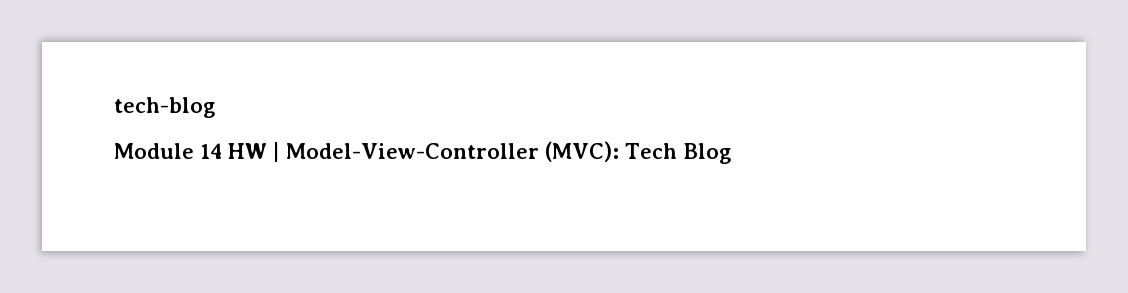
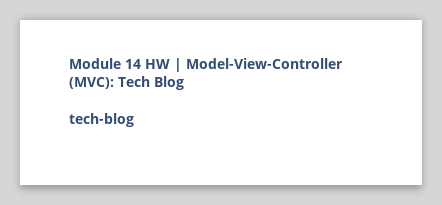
[114,97,215,118] tech-blog // -> (69, 63) none
(731, 153) none -> [69,113,134,127] // tech-blog

